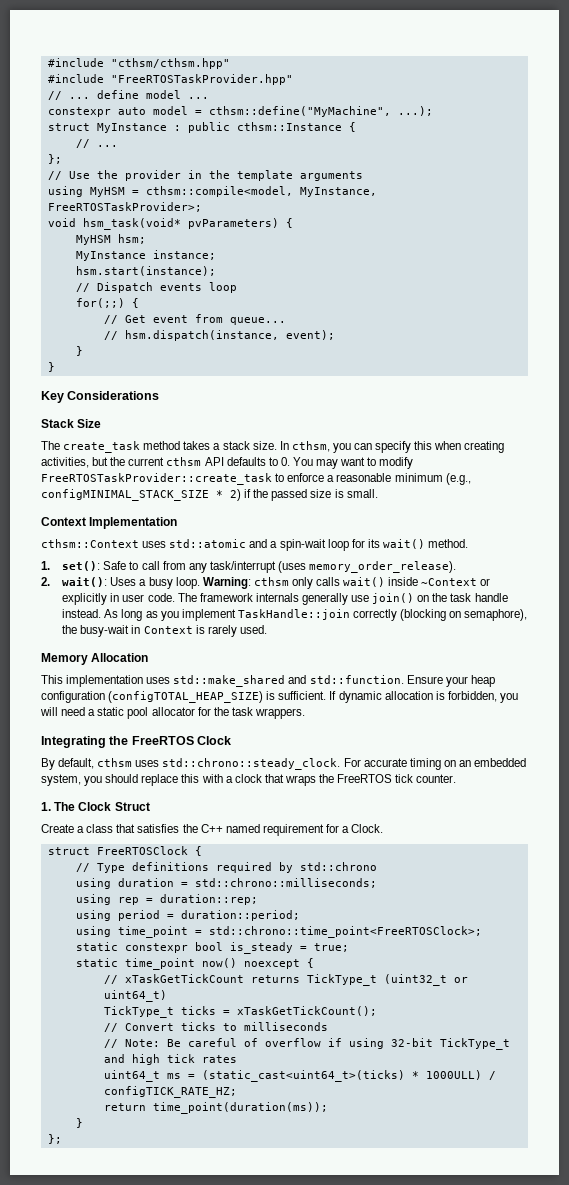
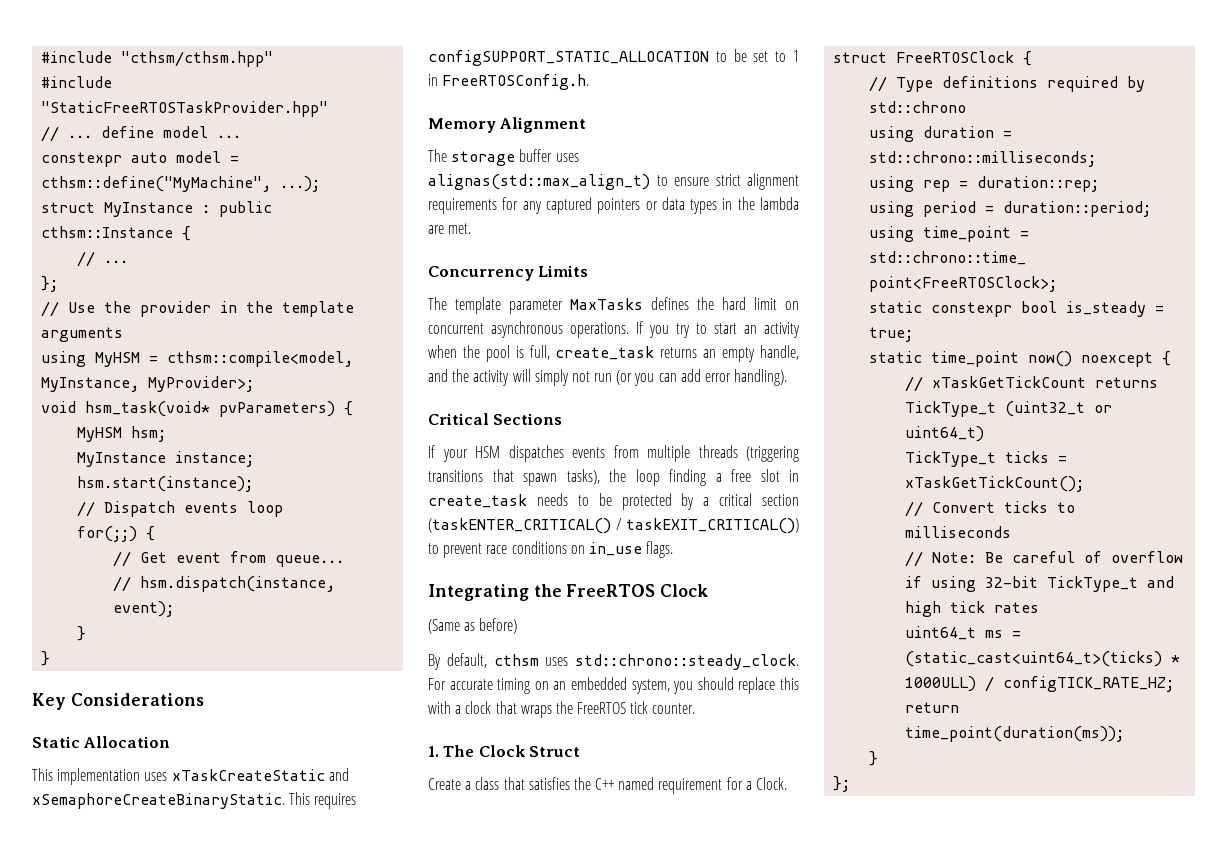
[110,74,293,85] "FreeRTOSTaskProvider.hpp" -> [41,101,329,117] "StaticFreeRTOSTaskProvider.hpp"
[47,202,202,212] FreeRTOSTaskProvider>; -> [148,376,255,392] MyProvider>;
[41,419,102,428] [41,441,505,453] [41,457,414,469] [41,473,471,485] [41,489,378,501] [41,517,178,529] [41,539,469,551] [41,561,457,573] [41,577,491,589] [62,593,508,605] [62,609,528,621] [62,625,267,637] [41,653,149,665] [41,675,495,687] [41,691,518,703] [40,707,305,719] Stack Size // The create_task method takes a stack size. In cthsm, you can specify this when creating activities, but the current cthsm API defaults to 0. You may want to modify FreeRTOSTaskProvider::create_task to enforce a reasonable minimum (e.g., configMINIMAL_STACK_SIZE * 2) if the passed size is small. // Context Implementation // cthsm::Context uses std::atomic and a spin-wait loop for its wait() method. // 1. set(): Safe to call from any task/interrupt (uses memory_order_release). // 2. wait(): Uses a busy loop. Warning: cthsm only calls wait() inside ~Context or explicitly in user code. The framework internals generally use join() on the task handle instead. As long as you implement TaskHandle::join correctly (blocking on semaphore), the busy-wait in Context is rarely used. // Memory Allocation // This implementation uses std::make_shared and std::function. Ensure your heap configuration (configTOTAL_HEAP_SIZE) is sufficient. If dynamic allocation is forbidden, you will need a static pool allocator for the task wrappers. -> [32,736,171,748] [32,768,349,785] [32,792,357,809] [428,49,799,66] [428,74,590,90] [428,117,587,133] [428,149,579,166] [428,173,799,190] [428,197,799,214] [428,223,472,234] [428,265,589,281] [428,297,799,314] [428,321,800,338] [428,345,799,362] [428,369,788,386] [428,413,563,425] [428,445,799,462] [428,469,799,486] [428,493,799,510] [428,518,799,534] [428,541,674,558] Static Allocation // This implementation uses xTaskCreateStatic and xSemaphoreCreateBinaryStatic. This requires configSUPPORT_STATIC_ALLOCATION to be set to 1 in FreeRTOSConfig.h. // Memory Alignment // The storage buffer uses alignas(std::max_align_t) to ensure strict alignment requirements for any captured pointers or data types in the lambda are met. // Concurrency Limits // The template parameter MaxTasks defines the hard limit on concurrent asynchronous operations. If you try to start an activity when the pool is full, create_task returns an empty handle, and the activity will simply not run (or you can add error handling). // Critical Sections // If your HSM dispatches events from multiple threads (triggering transitions that spawn tasks), the loop finding a free slot in create_task needs to be protected by a critical section (taskENTER_CRITICAL() / taskEXIT_CRITICAL()) to prevent race conditions on in_use flags.
(232, 740) none -> [428,618,518,634] // (Same as before)

